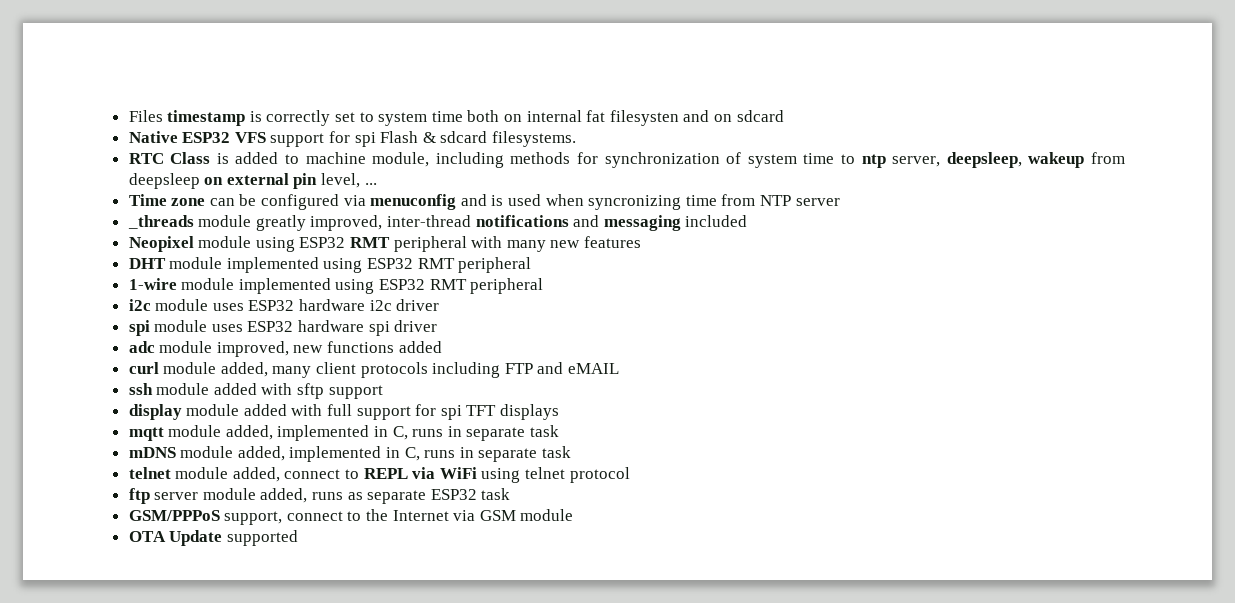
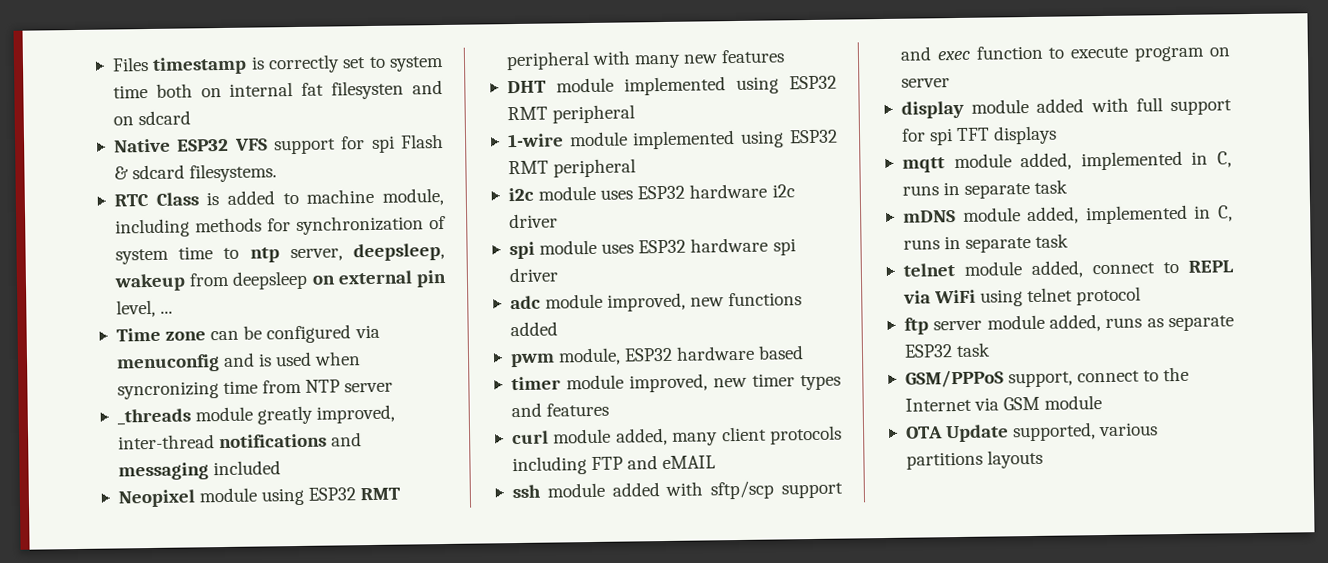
(442, 347) none -> [509,345,805,368] [510,373,841,393] [510,402,610,418] // pwm module, ESP32 hardware based // timer module improved, new timer types and features
[297,383,383,399] sftp support -> [710,480,843,500] [899,45,1230,62] [900,78,950,88] sftp/scp support and exec function to execute program on server
[226,530,298,546] supported -> [1012,422,1159,442] [905,449,1044,470] supported, various partitions layouts

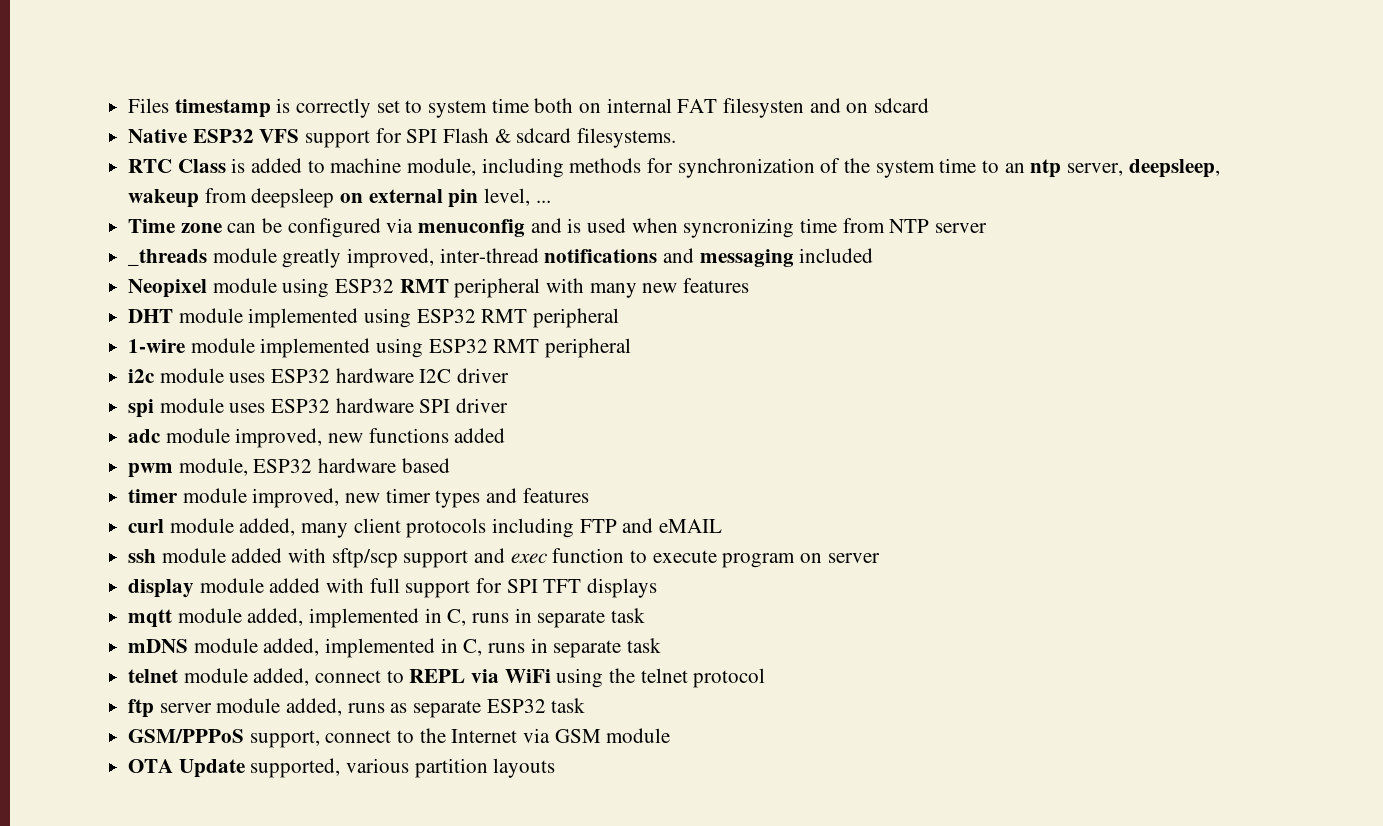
[301,82,325,96] fat -> [677,99,718,113] FAT
[370,135,395,153] spi -> [406,129,438,143] SPI
(447, 222) none -> [844,158,871,173] the
(240, 253) none -> [1004,163,1025,173] an
[771,184,795,198] i2c -> [419,369,452,383] I2C
[772,238,796,256] spi -> [419,399,451,413] SPI
[929,128,954,146] spi -> [506,579,538,593] SPI
(1024, 298) none -> [609,668,636,683] the
[905,451,983,470] partitions -> [414,758,488,778] partition

